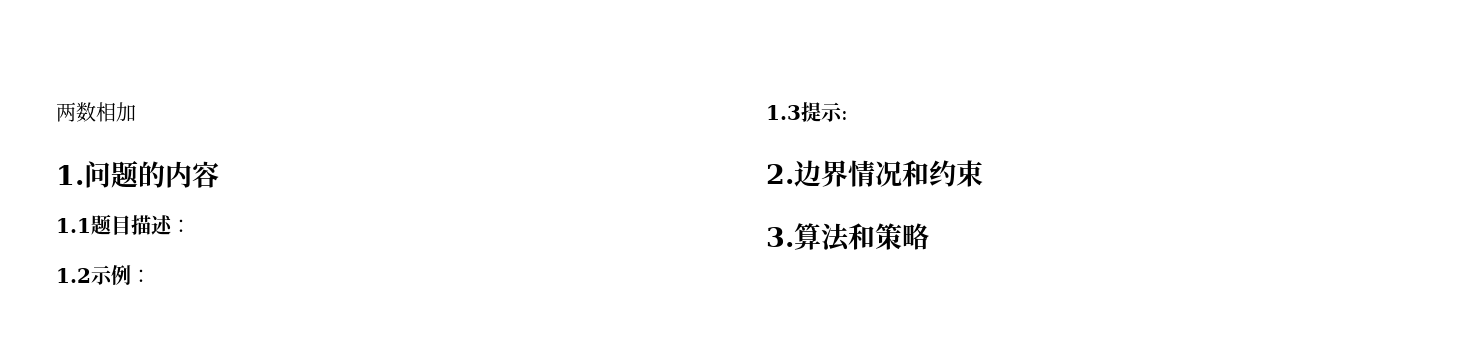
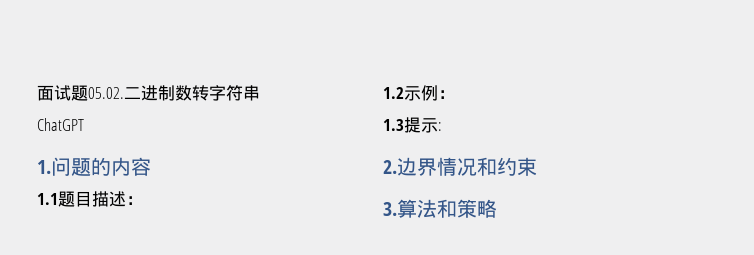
[56,102,136,122] 两数相加 -> [37,85,260,101] [37,118,84,131] 面试题05.02.二进制数转字符串 // ChatGPT

